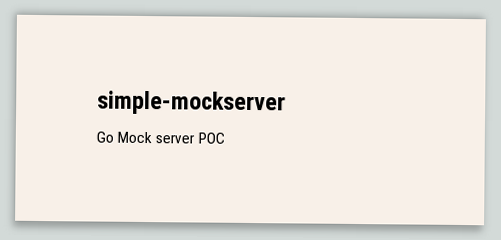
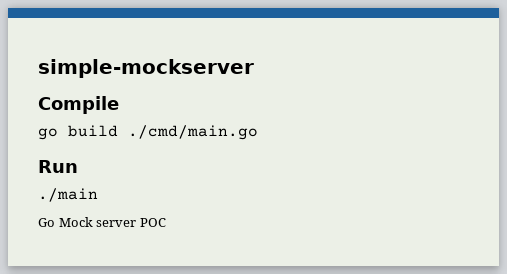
(286, 103) none -> [38,96,119,114] [38,125,258,140] [38,160,78,173] [38,188,98,202] // Compile // go build ./cmd/main.go // Run // ./main

